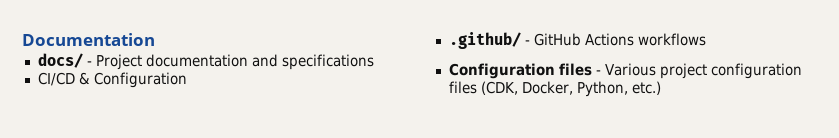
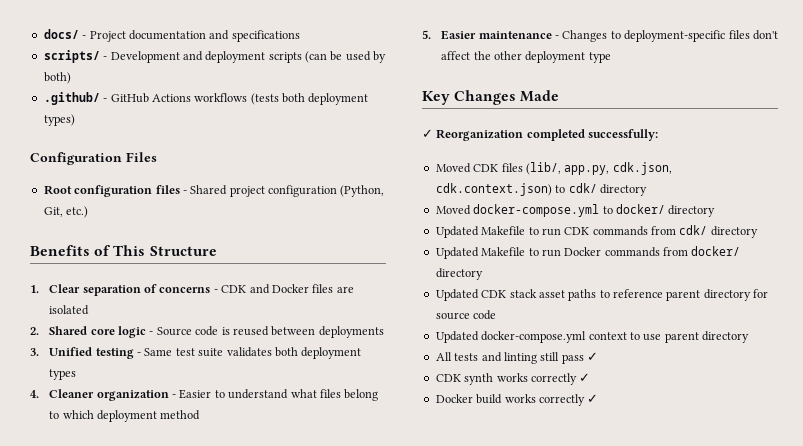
[22,33,155,46] Documentation // -> (43, 34) none
[37,72,187,88] CI/CD & Configuration -> [43,50,387,63] [43,72,71,84] scripts/ - Development and deployment scripts (can be used by both)
[448,63,555,79] // Configuration -> [250,93,369,105] [43,114,75,126] [30,152,157,165] [43,185,153,197] (tests both deployment types) // Configuration Files // Root configuration
[604,63,656,76] Various -> [190,185,228,195] Shared
[448,81,661,97] files (CDK, Docker, Python, etc.) -> [340,185,385,197] [43,206,89,218] [30,245,217,256] [30,284,354,296] [49,305,90,315] [30,326,384,338] [30,347,362,359] [49,369,77,380] [30,389,379,401] [49,410,201,422] [422,30,778,42] [441,51,611,63] [422,90,560,105] [422,129,659,141] [435,162,672,175] [435,183,647,196] [435,204,716,217] [435,225,758,238] [435,246,741,259] [435,268,483,280] [435,289,769,301] [435,310,497,320] [435,331,749,343] [435,352,598,364] [435,373,591,385] [435,394,599,406] (Python, Git, etc.) // Benefits of This Structure // 1. Clear separation of concerns - CDK and Docker files are isolated // 2. Shared core logic - Source code is reused between deployments // 3. Unified testing - Same test suite validates both deployment types // 4. Cleaner organization - Easier to understand what files belong to which deployment method // 5. Easier maintenance - Changes to deployment-specific files don't affect the other deployment type // Key Changes Made // ✓ Reorganization completed successfully: // Moved CDK files (lib/, app.py, cdk.json, cdk.context.json) to cdk/ directory // Moved docker-compose.yml to docker/ directory // Updated Makefile to run CDK commands from cdk/ directory // Updated Makefile to run Docker commands from docker/ directory // Updated CDK stack asset paths to reference parent directory for source code // Updated docker-compose.yml context to use parent directory // All tests and linting still pass ✓ // CDK synth works correctly ✓ // Docker build works correctly ✓

